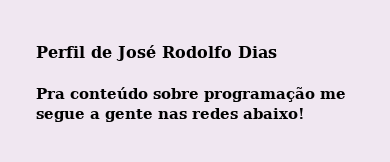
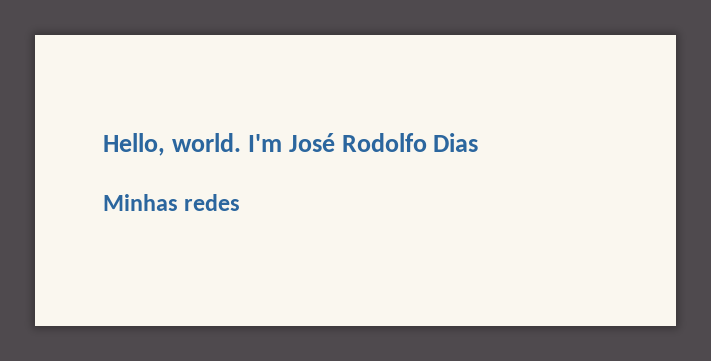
[36,46,112,58] Perfil de -> [103,133,282,156] Hello, world. I'm
[36,87,346,102] [36,108,305,122] Pra conteúdo sobre programação me segue a gente nas redes abaixo! -> [103,194,241,211] Minhas redes

